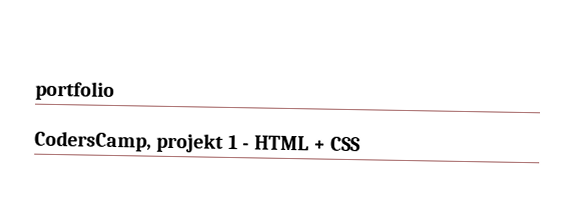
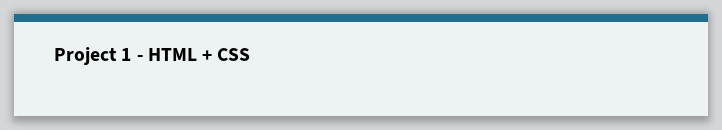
[35,80,115,101] [34,130,225,153] portfolio // CodersCamp, projekt -> [54,47,117,65] Project

